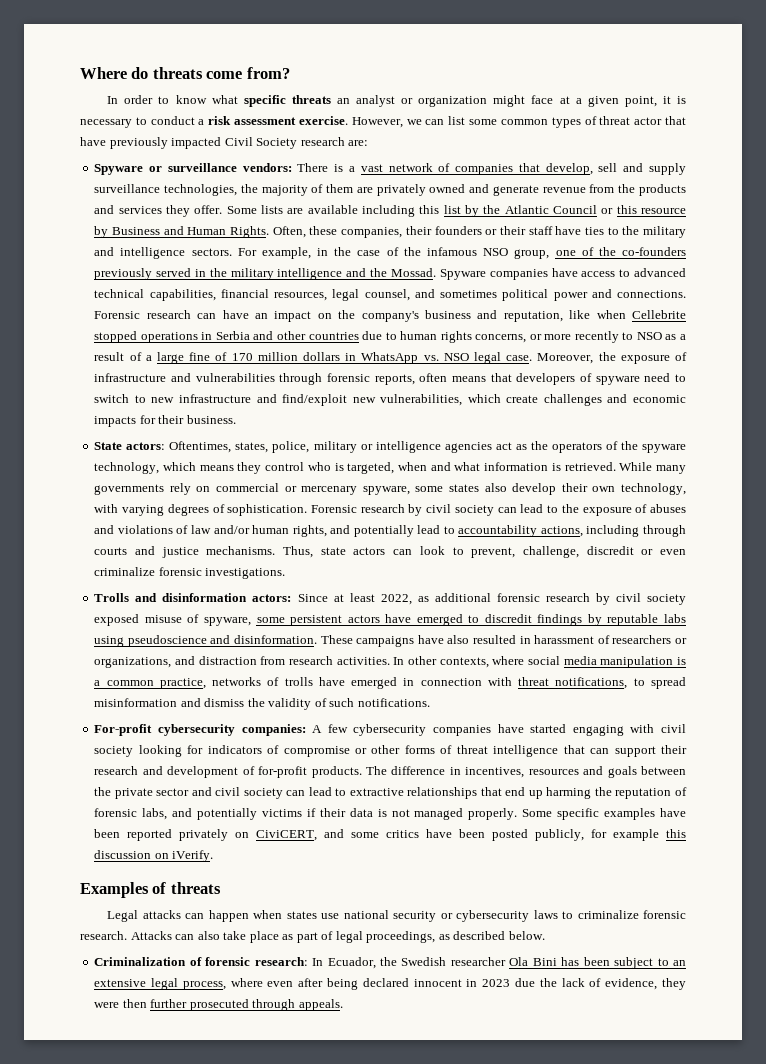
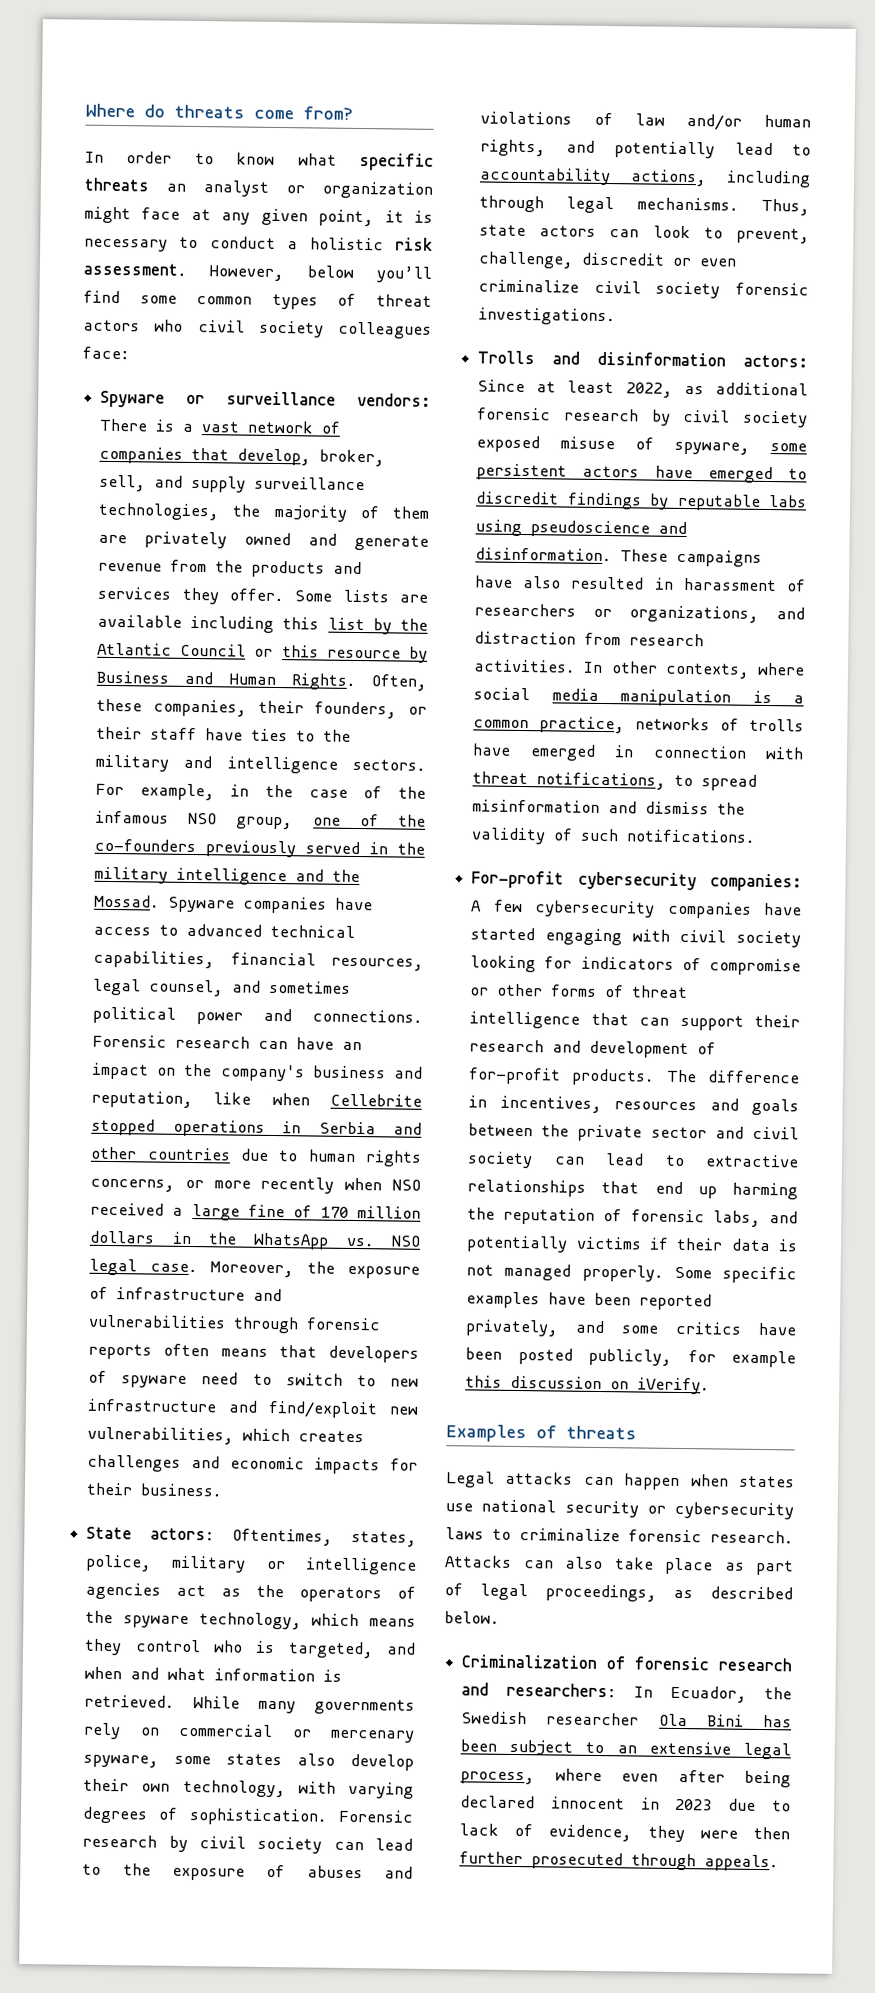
[575,98,582,104] a -> [221,212,251,225] any
[208,116,466,128] risk assessment exercise. However, we can list -> [309,237,433,251] [83,262,432,283] [83,290,120,304] holistic risk assessment. However, below you’ll find
[634,116,687,125] [80,137,369,149] actor that have previously impacted Civil Society research are: -> [83,319,432,339] [82,346,130,360] actors who civil society colleagues face:
[598,163,618,172] sell -> [319,449,386,467] [99,474,147,492] broker, sell,
[434,226,482,235] founders -> [314,701,398,719] founders,
[622,332,686,340] [94,352,142,361] to NSO as a result of -> [344,1177,421,1191] [90,1202,165,1216] when NSO received
(357, 357) none -> [207,1232,237,1245] the
[374,374,415,385] reports, -> [88,1343,153,1360] reports
[506,395,539,403] create -> [298,1430,365,1443] creates
(395, 468) none -> [386,1642,416,1655] and
[94,546,199,558] courts and justice -> [566,196,615,214] legal
(156, 571) none -> [593,280,721,299] civil society
[179,829,318,841] privately on CiviCERT, -> [465,1319,560,1337] privately,
[254,957,308,966] research: -> [718,1657,792,1672] [461,1682,618,1698] research and researchers:
[539,978,557,987] the -> [772,1800,791,1812] to

